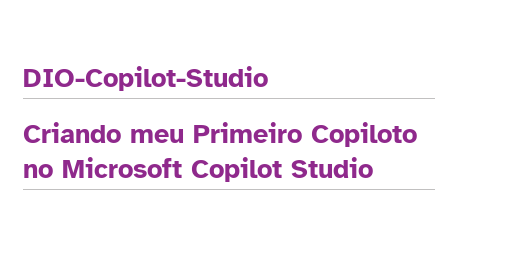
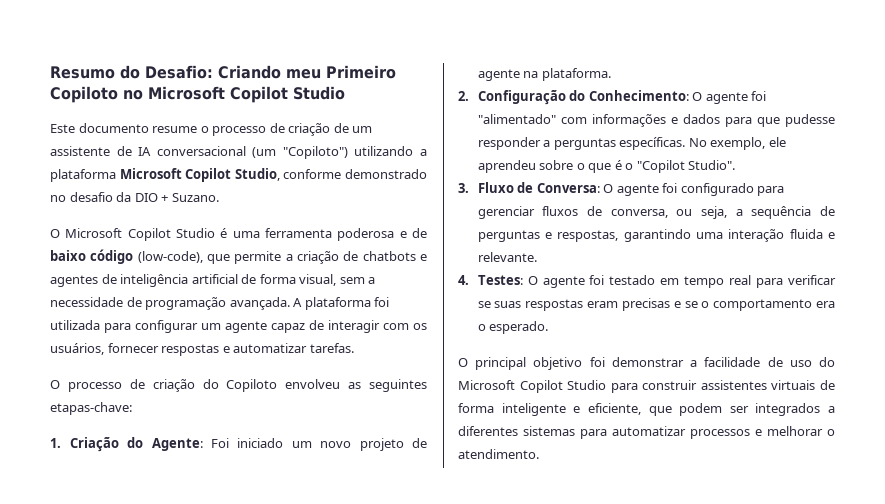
[23,66,268,91] DIO-Copilot-Studio // -> [50,65,213,79] Resumo do Desafio:
(373, 167) none -> [50,123,373,136] [50,146,427,159] [50,168,427,182] [50,192,219,202] [50,228,427,241] [50,249,427,264] [50,274,376,287] [50,297,390,310] [50,320,427,333] [50,343,354,356] [50,379,427,392] [50,402,132,415] [50,437,427,452] [477,68,611,81] [458,90,767,105] [477,114,835,127] [477,137,786,150] [477,160,736,173] [458,182,785,196] [477,206,835,219] [477,229,835,242] [477,252,537,262] [458,275,836,288] [477,298,835,311] [477,321,549,334] [458,357,835,370] [458,380,835,393] [458,403,835,416] [458,426,835,439] [458,449,539,459] // Este documento resume o processo de criação de um assistente de IA conversacional (um "Copiloto") utilizando a plataforma Microsoft Copilot Studio, conforme demonstrado no desafio da DIO + Suzano. // O Microsoft Copilot Studio é uma ferramenta poderosa e de baixo código (low-code), que permite a criação de chatbots e agentes de inteligência artificial de forma visual, sem a necessidade de programação avançada. A plataforma foi utilizada para configurar um agente capaz de interagir com os usuários, fornecer respostas e automatizar tarefas. // O processo de criação do Copiloto envolveu as seguintes etapas-chave: // 1. Criação do Agente: Foi iniciado um novo projeto de agente na plataforma. // 2. Configuração do Conhecimento: O agente foi "alimentado" com informações e dados para que pudesse responder a perguntas específicas. No exemplo, ele aprendeu sobre o que é o "Copilot Studio". // 3. Fluxo de Conversa: O agente foi configurado para gerenciar fluxos de conversa, ou seja, a sequência de perguntas e respostas, garantindo uma interação fluida e relevante. // 4. Testes: O agente foi testado em tempo real para verificar se suas respostas eram precisas e se o comportamento era o esperado. // O principal objetivo foi demonstrar a facilidade de uso do Microsoft Copilot Studio para construir assistentes virtuais de forma inteligente e eficiente, que podem ser integrados a diferentes sistemas para automatizar processos e melhorar o atendimento.

